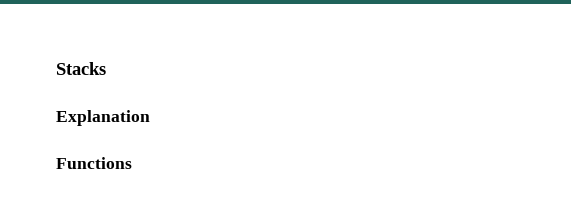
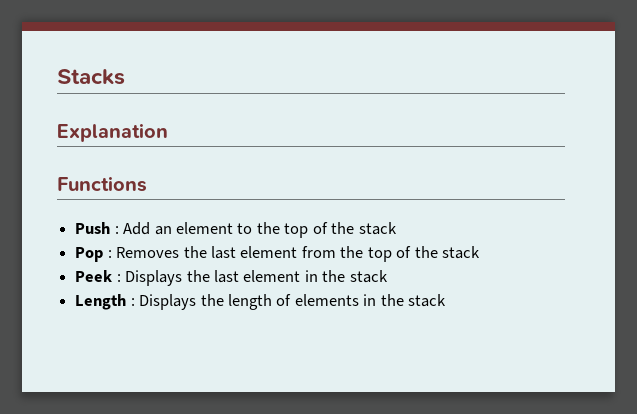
(132, 163) none -> [75,222,397,238] [75,246,481,262] [75,270,388,286] [75,294,447,310] // Push : Add an element to the top of the stack // Pop : Removes the last element from the top of the stack // Peek : Displays the last element in the stack // Length : Displays the length of elements in the stack

